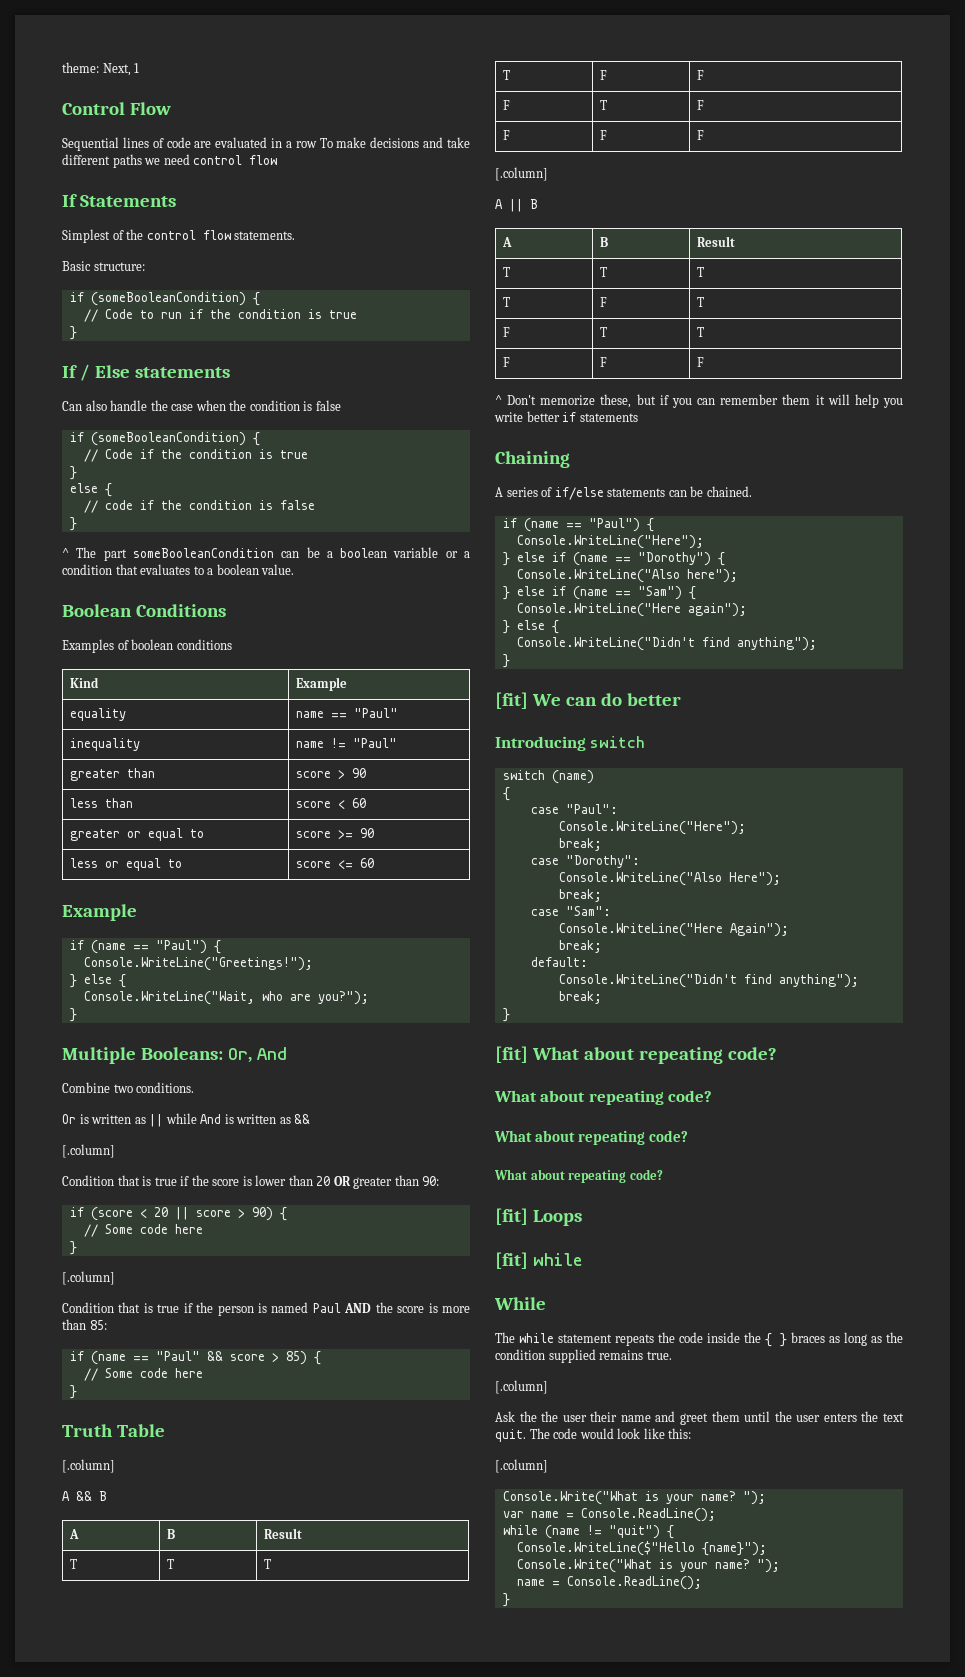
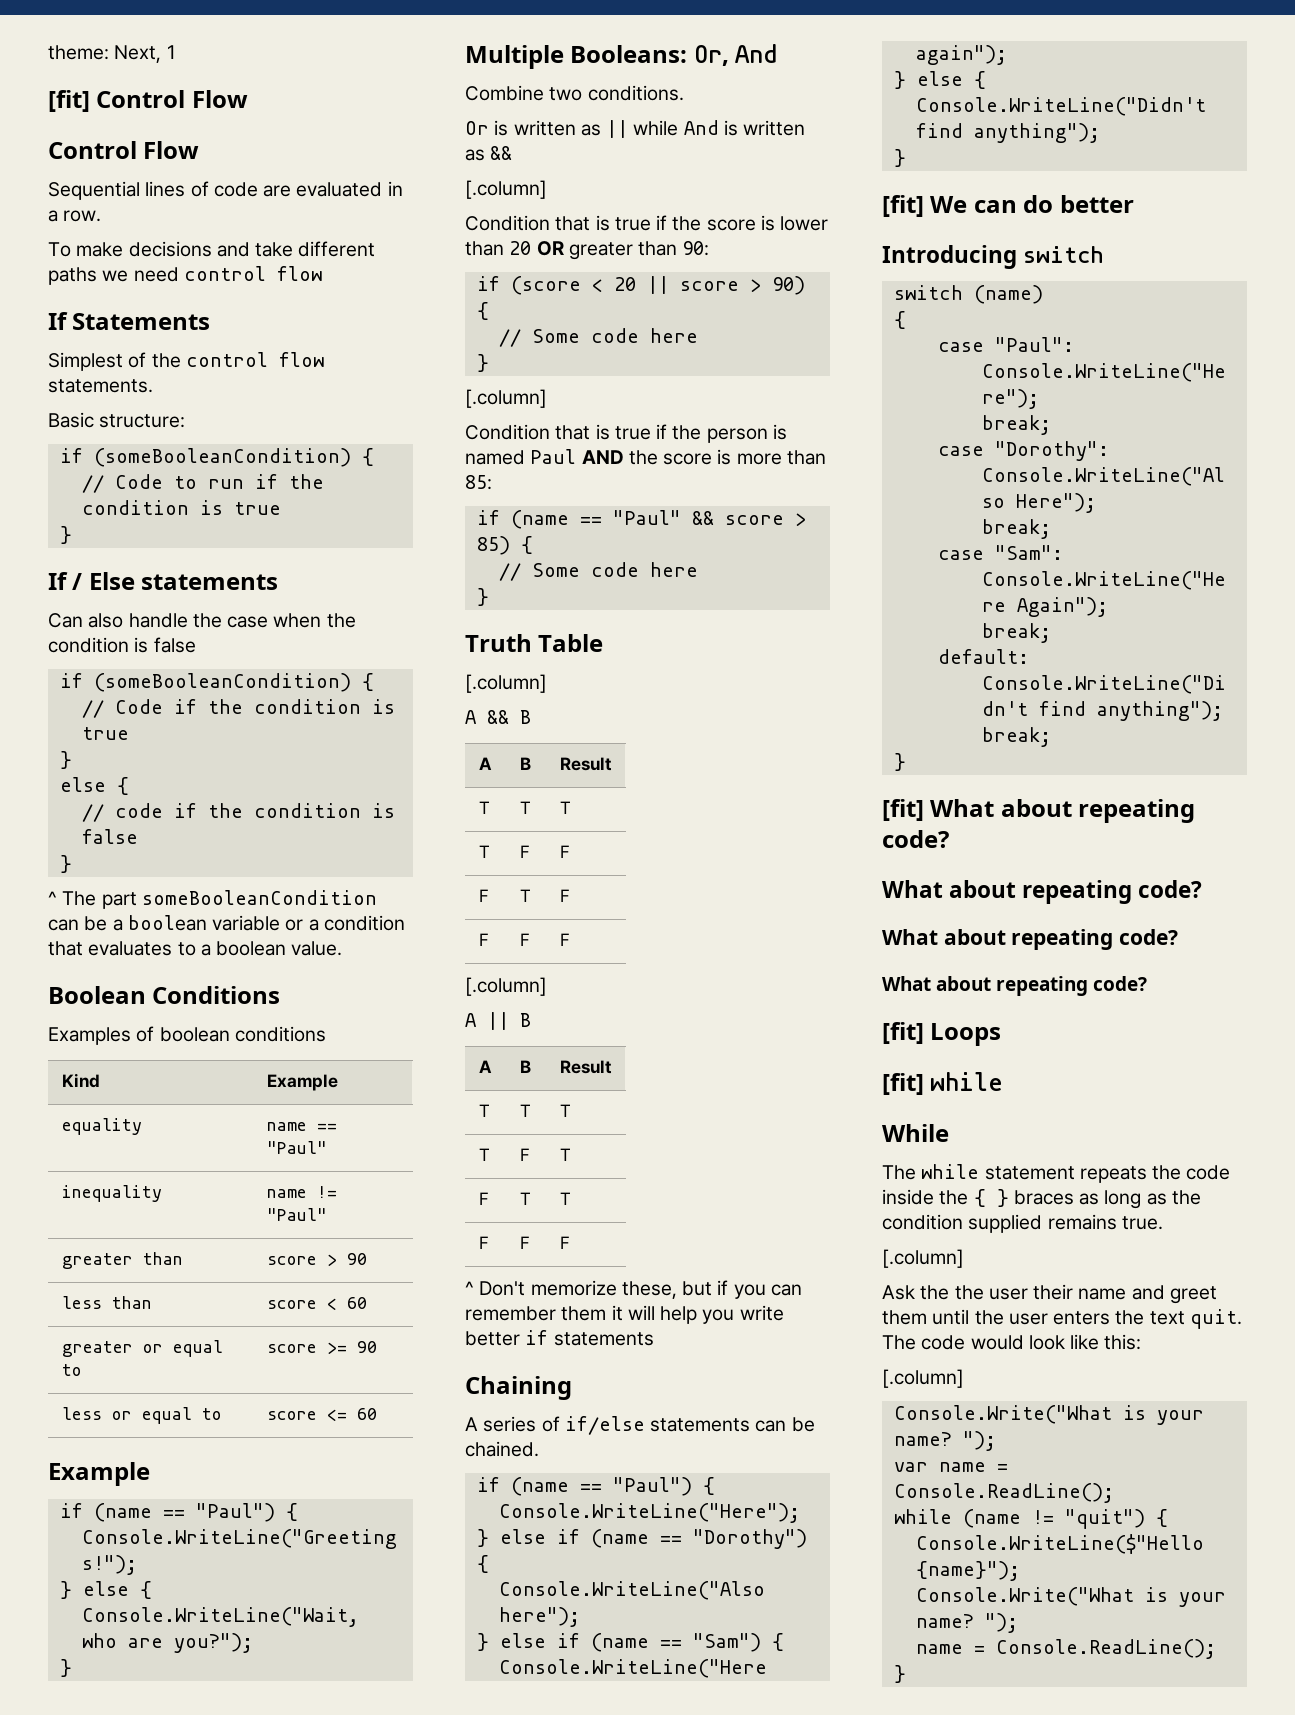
(140, 68) none -> [48,90,248,112] // [fit] Control Flow
[295,141,317,148] row -> [63,210,102,222] row. //

